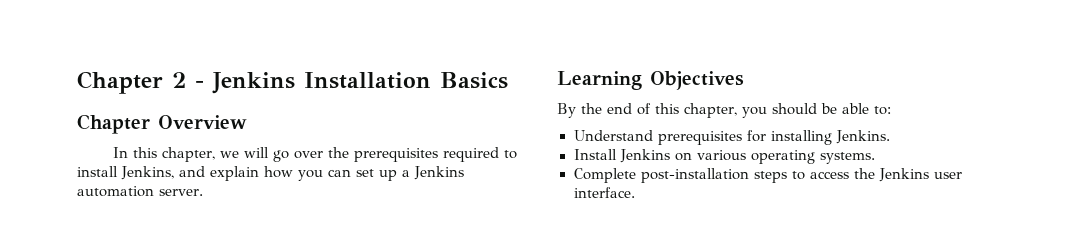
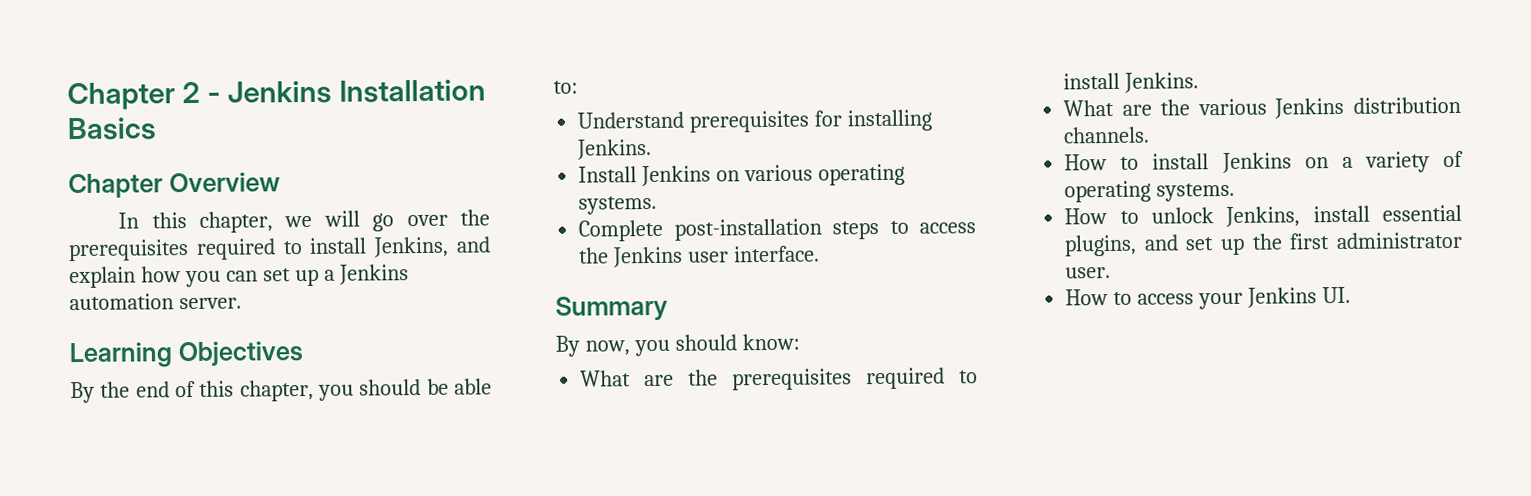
(635, 192) none -> [555,295,668,321] [555,333,800,357] [580,367,978,391] [1063,72,1200,93] [1063,96,1461,119] [1063,126,1151,144] [1064,150,1464,174] [1064,180,1236,203] [1064,204,1462,227] [1064,231,1463,257] [1065,266,1112,279] [1065,286,1351,310] // Summary // By now, you should know: // What are the prerequisites required to install Jenkins. // What are the various Jenkins distribution channels. // How to install Jenkins on a variety of operating systems. // How to unlock Jenkins, install essential plugins, and set up the first administrator user. // How to access your Jenkins UI.

